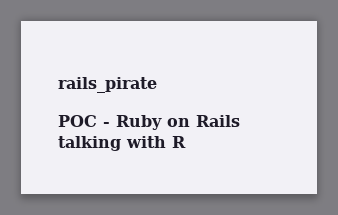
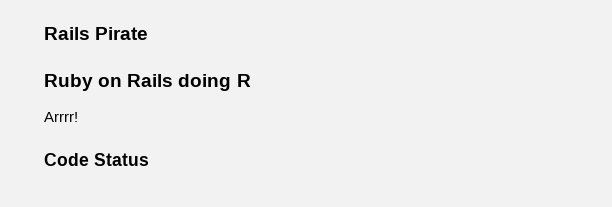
[58,77,157,93] [58,115,110,127] rails_pirate // POC - -> [44,27,149,40] Rails Pirate //
[58,136,166,151] talking with -> [178,74,232,91] doing
(186, 142) none -> [44,112,78,122] [44,153,149,166] // Arrrr! // Code Status

